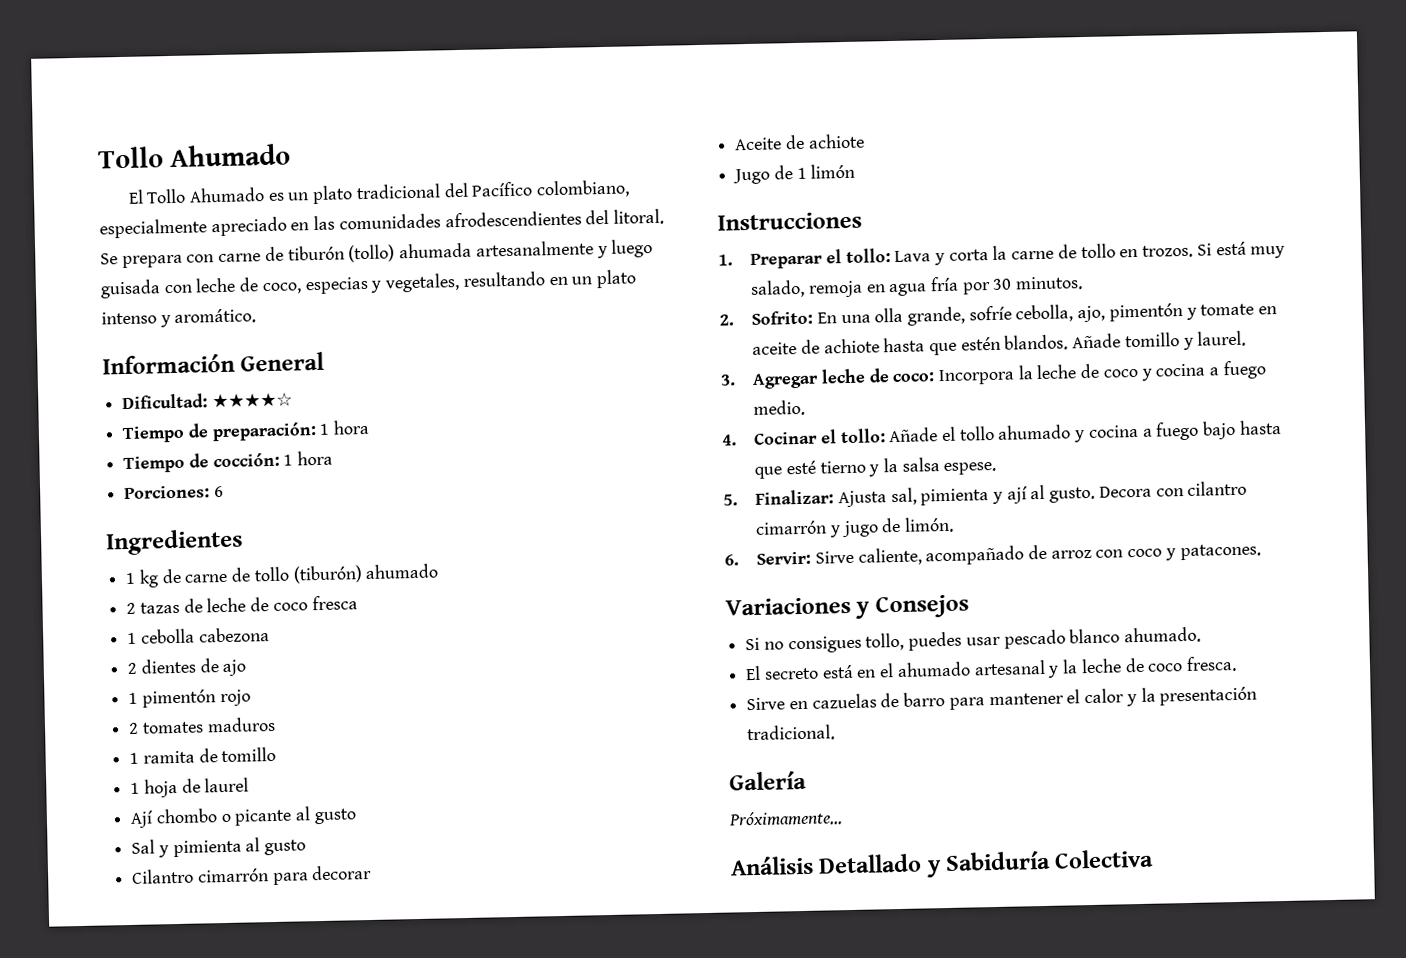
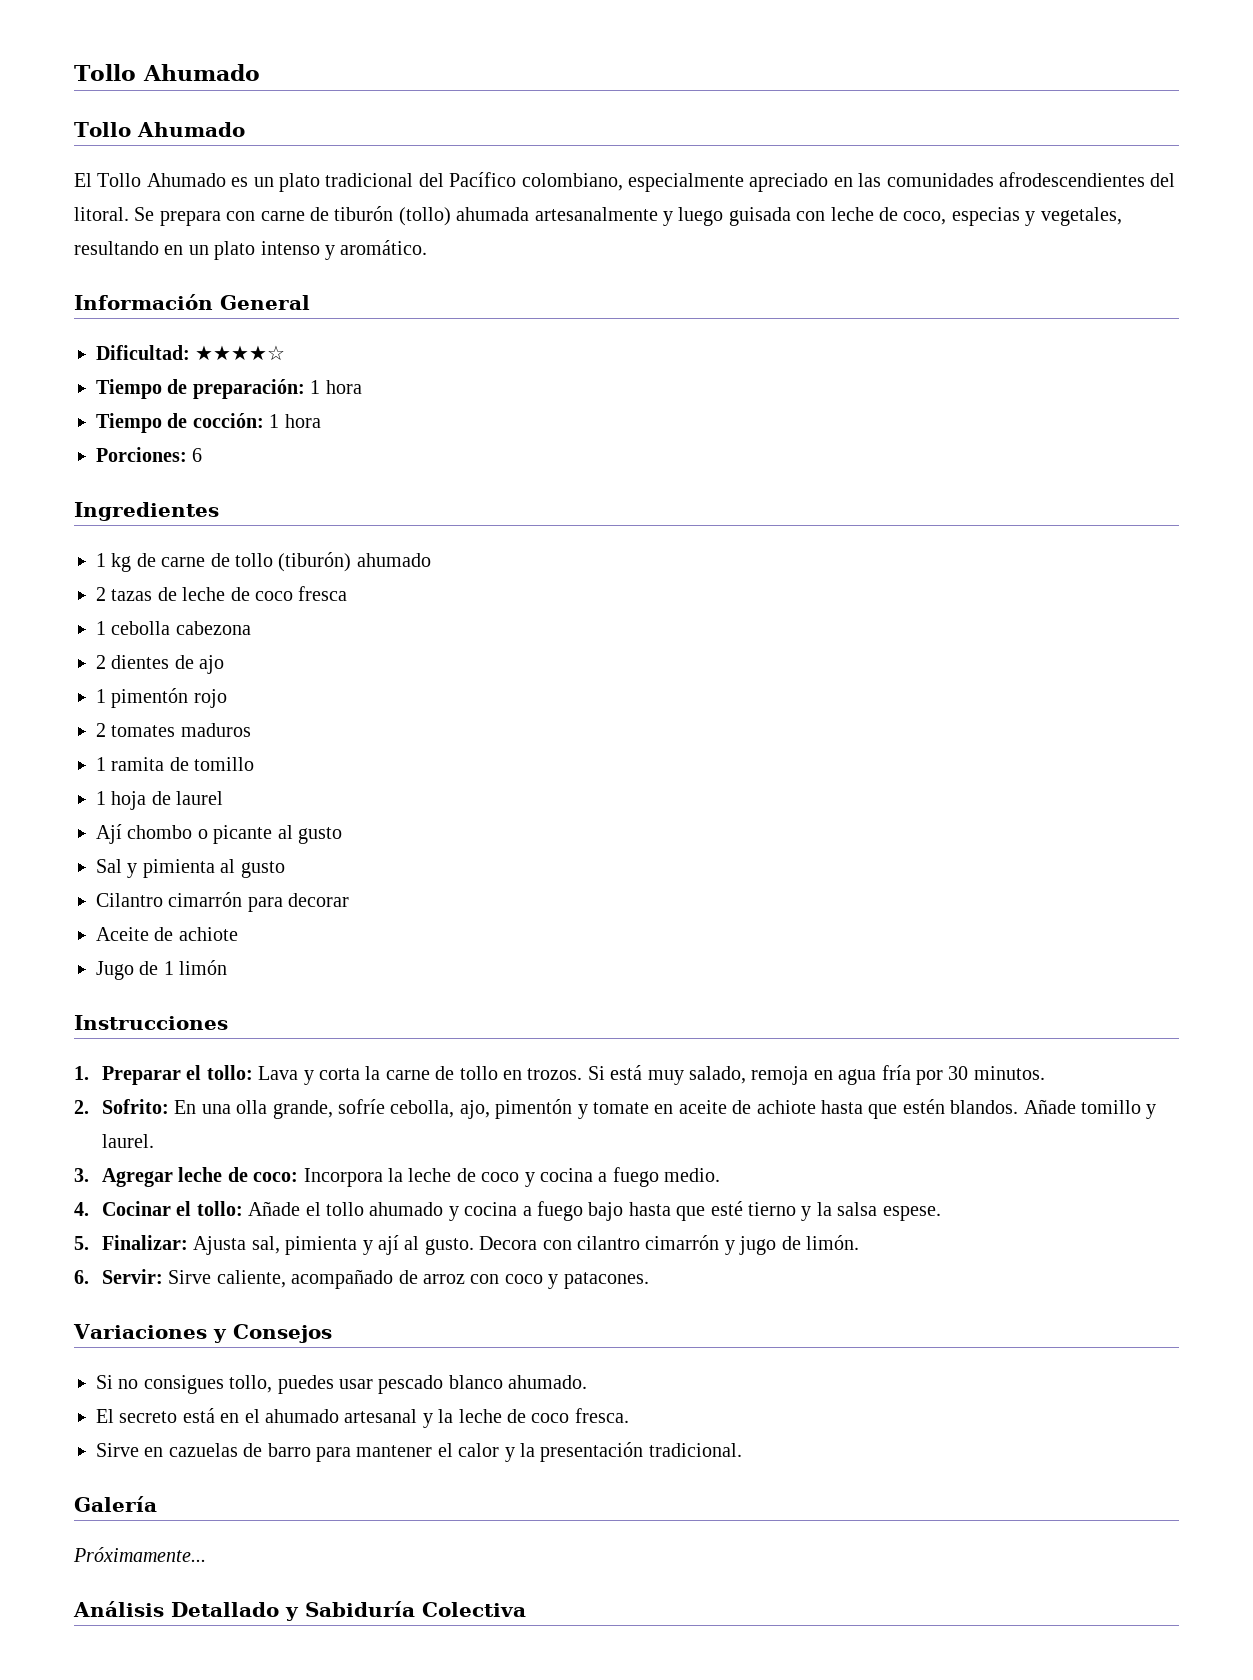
[97,143,292,169] Tollo Ahumado -> [74,64,260,81] [74,122,245,137] Tollo Ahumado // Tollo Ahumado

